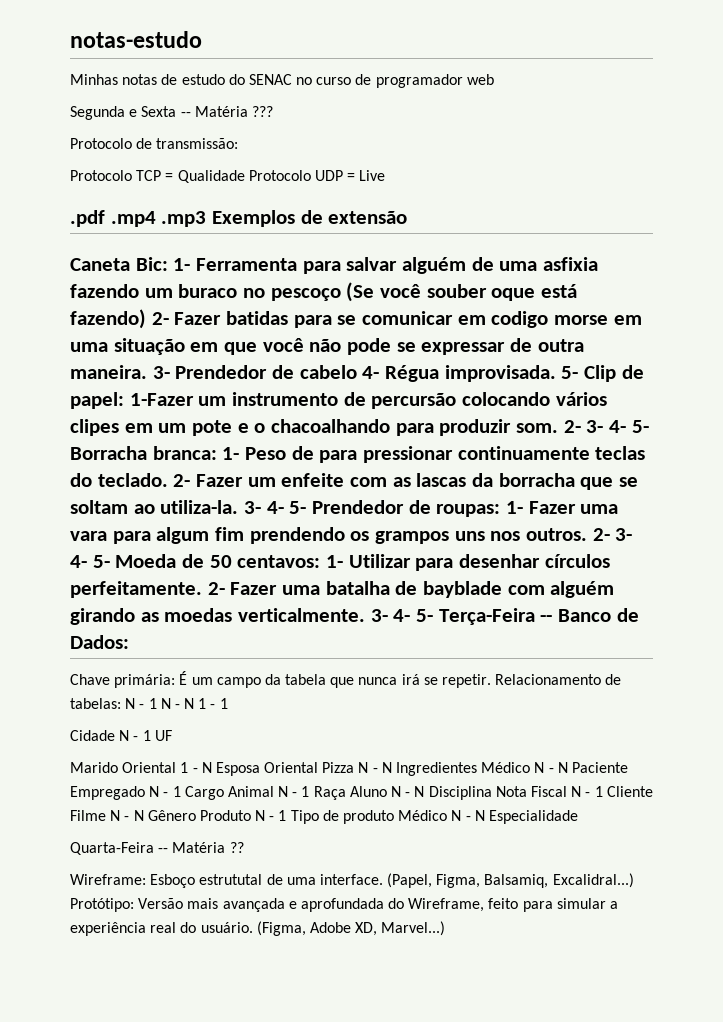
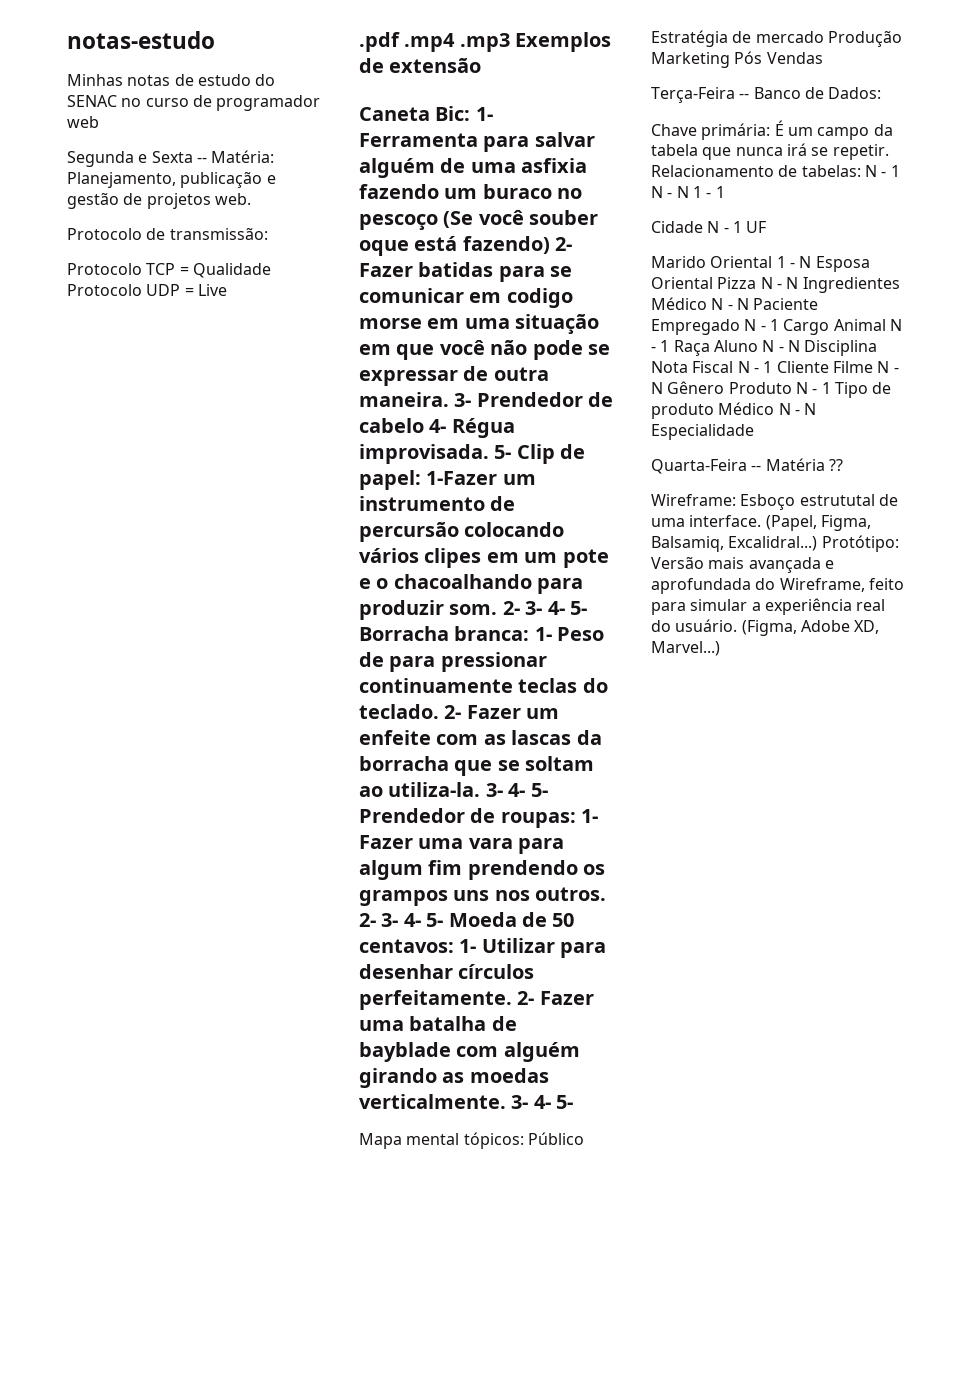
[194,106,273,117] Matéria ??? -> [211,150,275,163] [67,171,276,188] [67,192,251,209] Matéria: Planejamento, publicação e gestão de projetos web.
(434, 615) none -> [359,1132,584,1149] [651,30,902,47] [651,51,823,68] // Mapa mental tópicos: Público Estratégia de mercado Produção Marketing Pós Vendas //

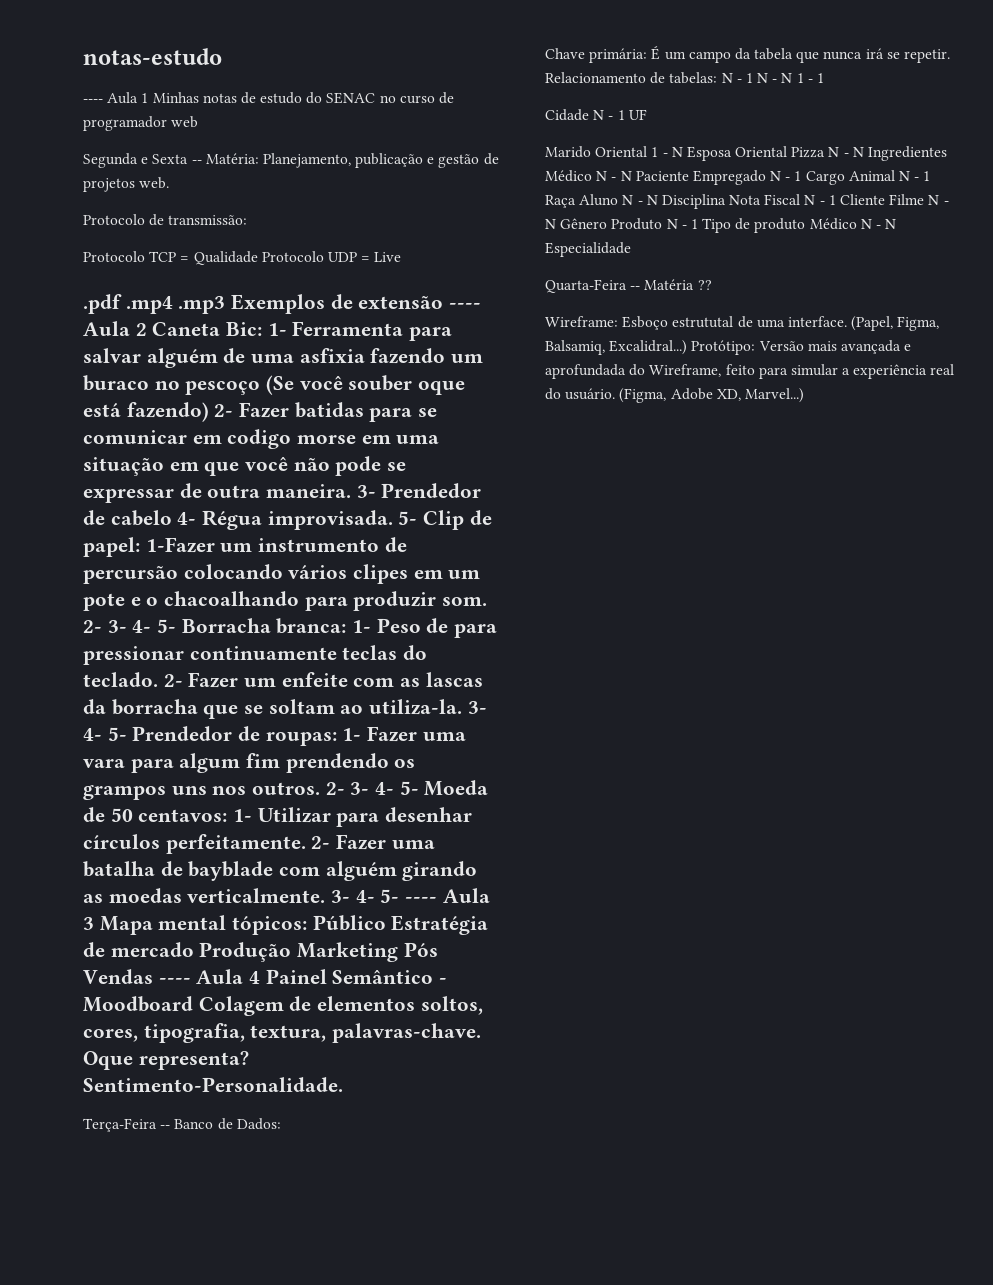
(215, 40) none -> [83,92,149,104] ---- Aula 1
(482, 65) // -> [449,303,482,309] [83,321,147,336] ---- Aula 2
(574, 1102) // -> [405,888,490,903] [83,917,94,930] ---- Aula 3
(823, 58) none -> [158,969,448,984] [83,996,483,1016] [83,1023,482,1043] [83,1051,249,1070] [83,1077,343,1092] ---- Aula 4 Painel Semântico - Moodboard Colagem de elementos soltos, cores, tipografia, textura, palavras-chave. Oque representa? Sentimento-Personalidade.

